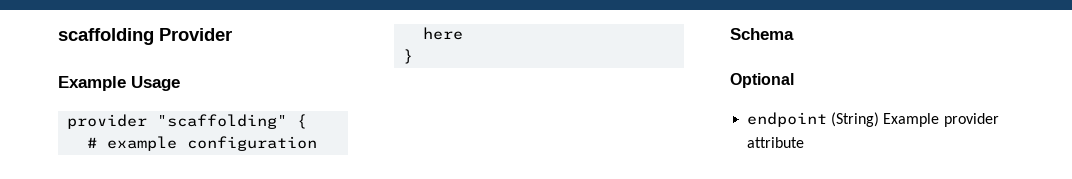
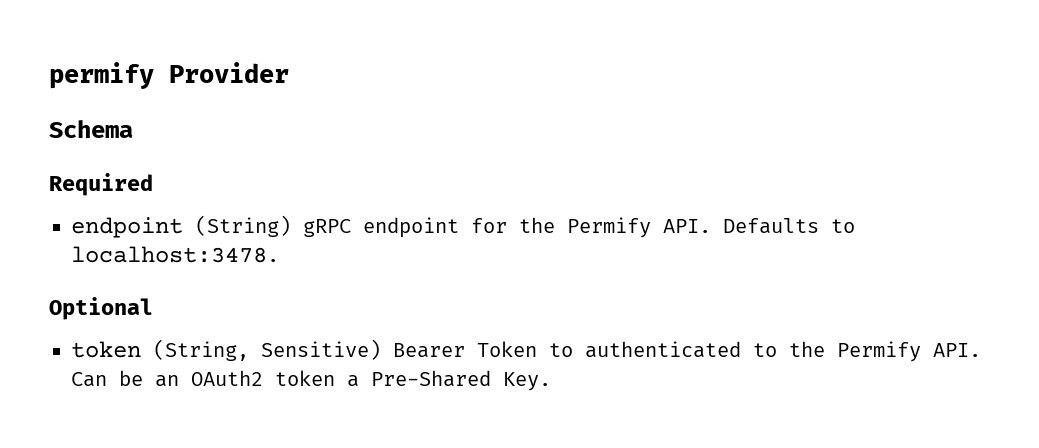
[58,28,154,45] scaffolding -> [49,62,154,89] permify
[58,76,180,91] [67,114,308,129] [87,136,318,151] [423,27,464,40] [403,49,414,64] // Example Usage // provider "scaffolding" { // # example configuration here // } -> (289, 72) none
[730,73,794,88] Optional -> [49,173,153,196] Required
[883,113,999,127] [747,137,805,148] Example provider attribute -> [303,217,855,238] [71,246,279,263] [49,297,153,320] [71,339,981,362] [71,370,551,391] gRPC endpoint for the Permify API. Defaults to localhost:3478. // Optional // token (String, Sensitive) Bearer Token to authenticated to the Permify API. Can be an OAuth2 token a Pre-Shared Key.

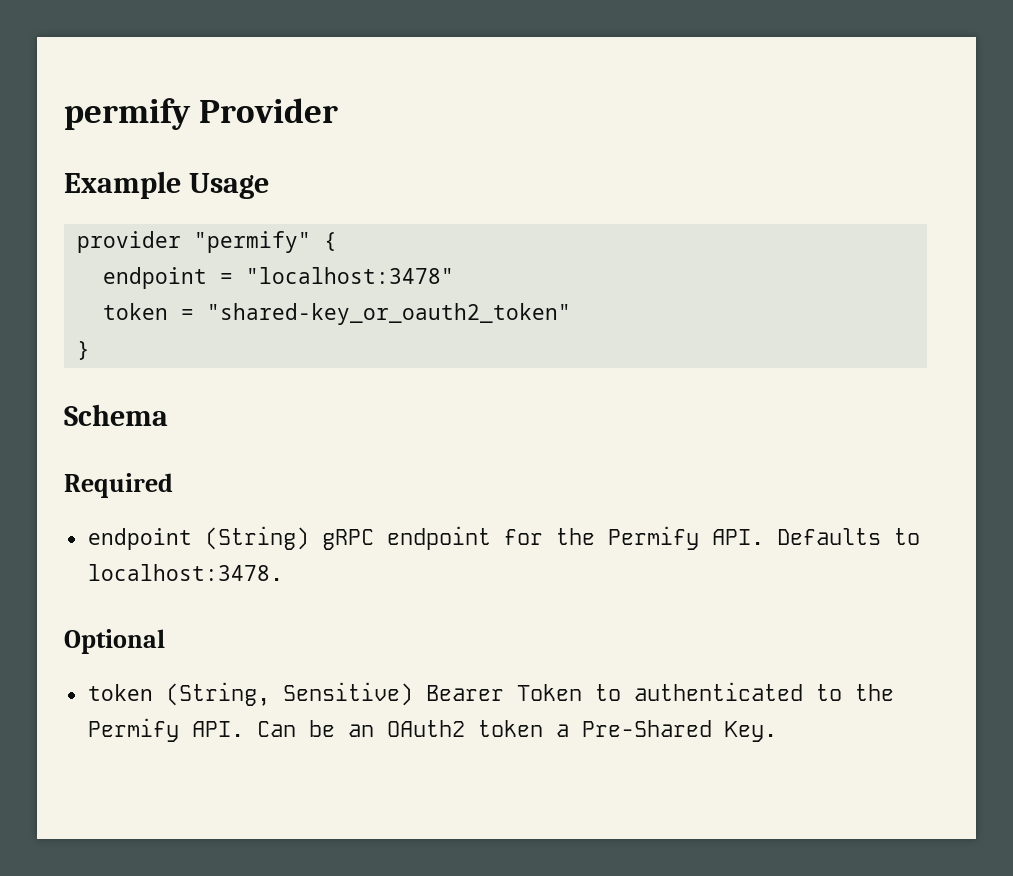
(289, 72) none -> [64,171,270,199] [76,231,337,253] [102,267,454,289] [102,303,571,325] [76,341,90,360] // Example Usage // provider "permify" { // endpoint = "localhost:3478" // token = "shared-key_or_oauth2_token" // }

